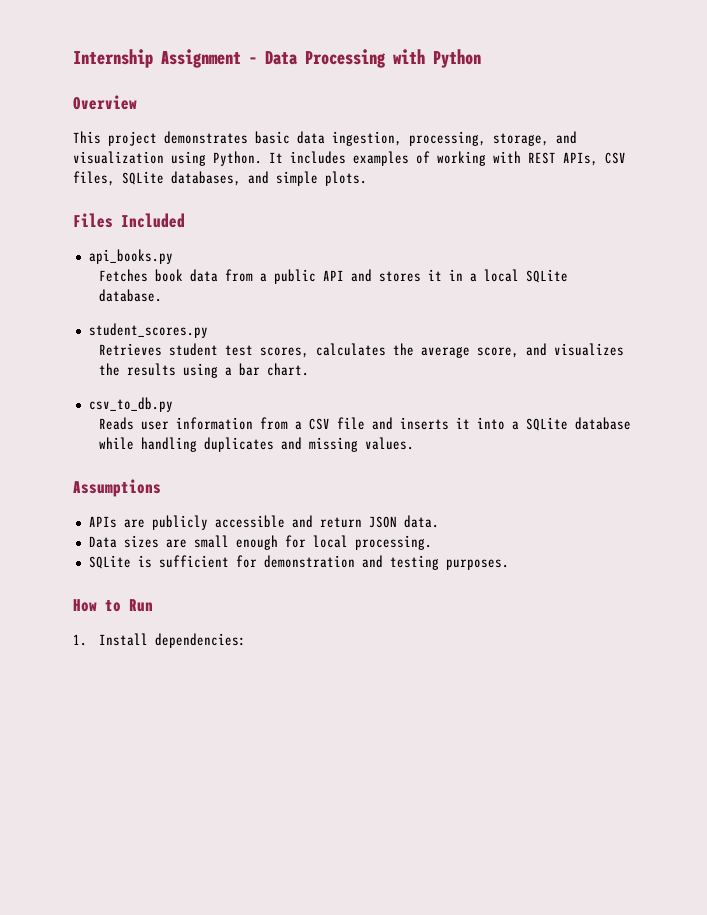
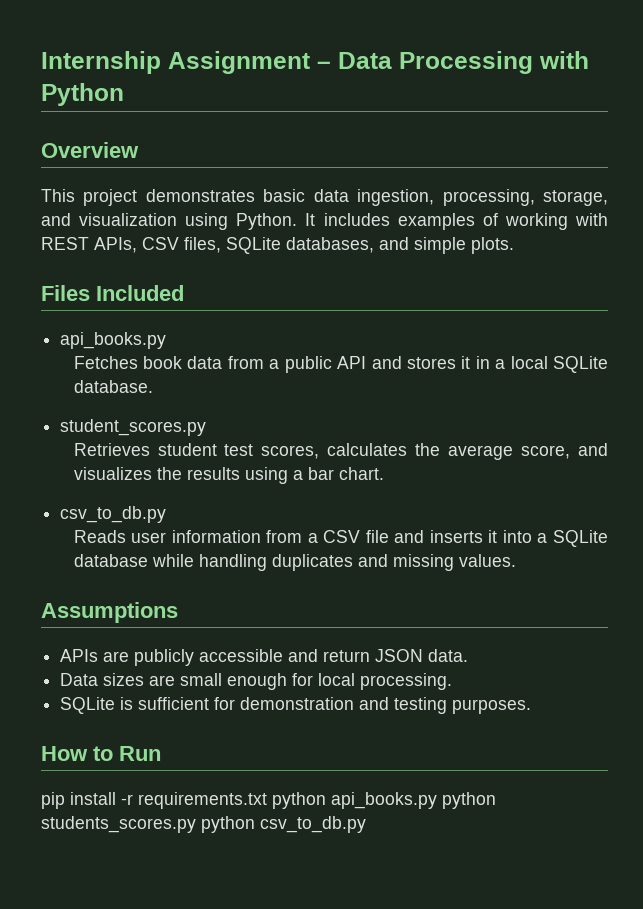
[73,633,247,648] 1. Install dependencies: -> [41,792,496,809] [41,816,366,833] pip install -r requirements.txt python api_books.py python students_scores.py python csv_to_db.py

